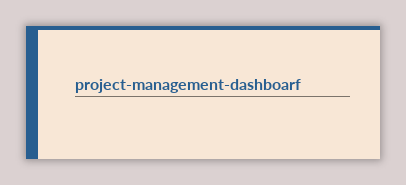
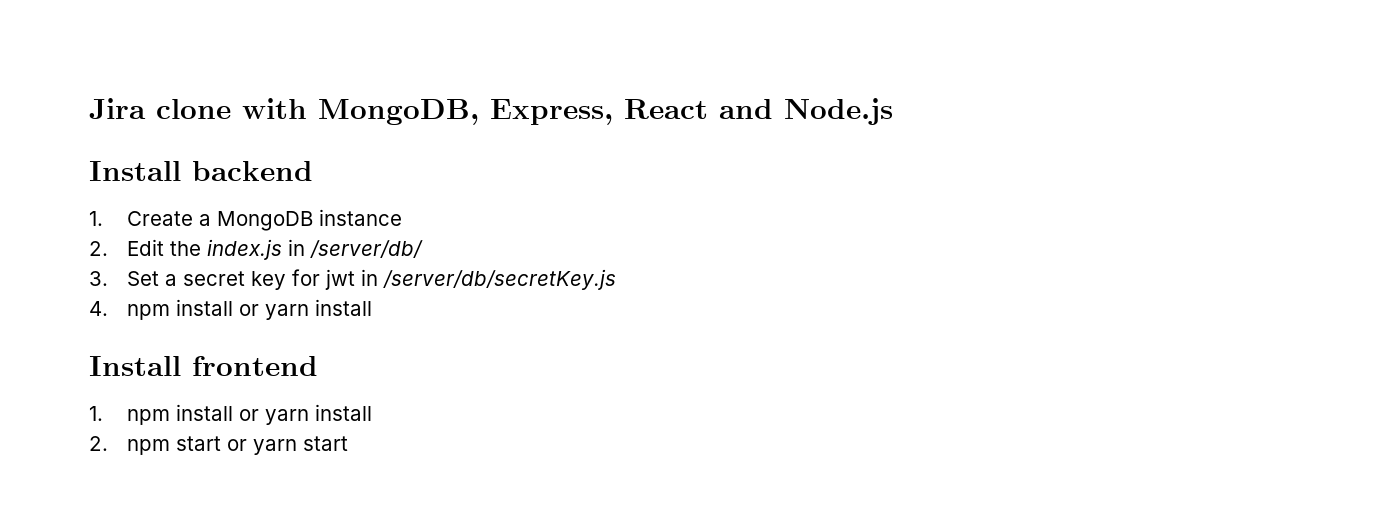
[75,79,301,93] project-management-dashboarf -> [89,98,893,125] [89,161,313,181] [89,209,402,231] [89,239,423,260] [89,269,616,290] [89,299,372,320] [89,356,318,376] [89,404,372,425] [89,436,348,455] Jira clone with MongoDB, Express, React and Node.js // Install backend // 1. Create a MongoDB instance // 2. Edit the index.js in /server/db/ // 3. Set a secret key for jwt in /server/db/secretKey.js // 4. npm install or yarn install // Install frontend // 1. npm install or yarn install // 2. npm start or yarn start

